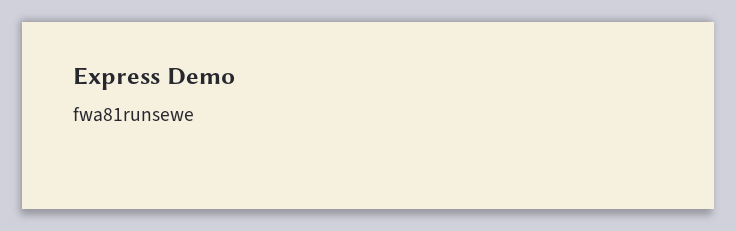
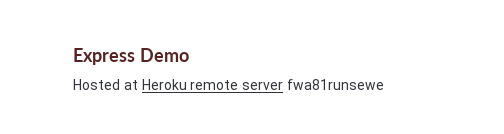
(235, 76) none -> [73,79,284,90] Hosted at Heroku remote server

